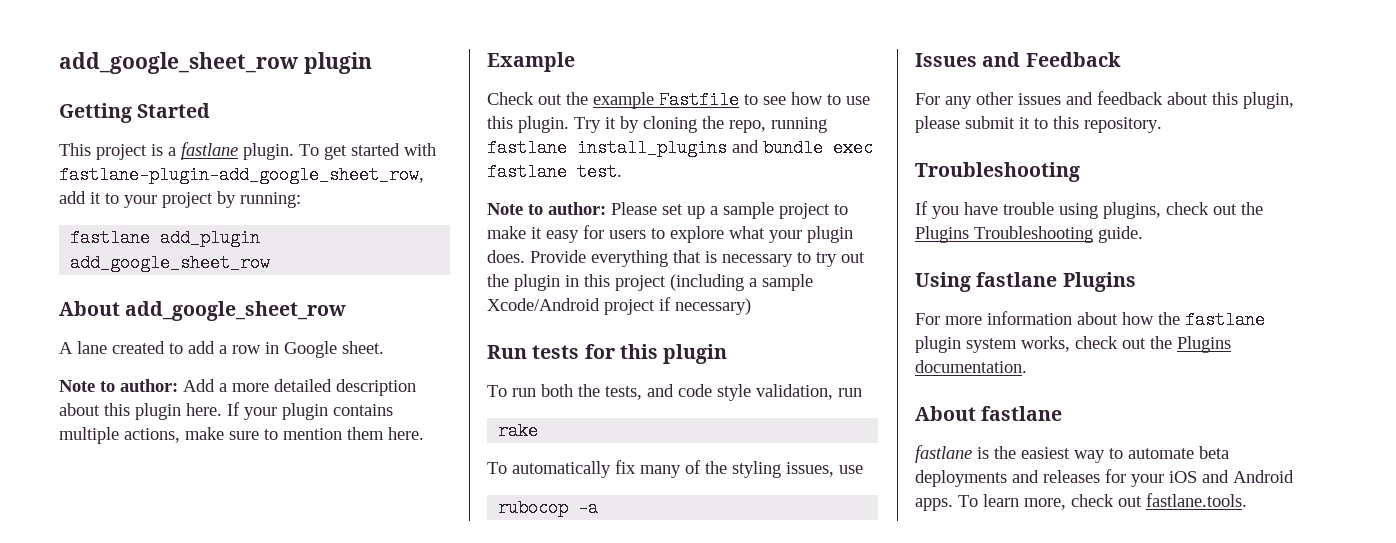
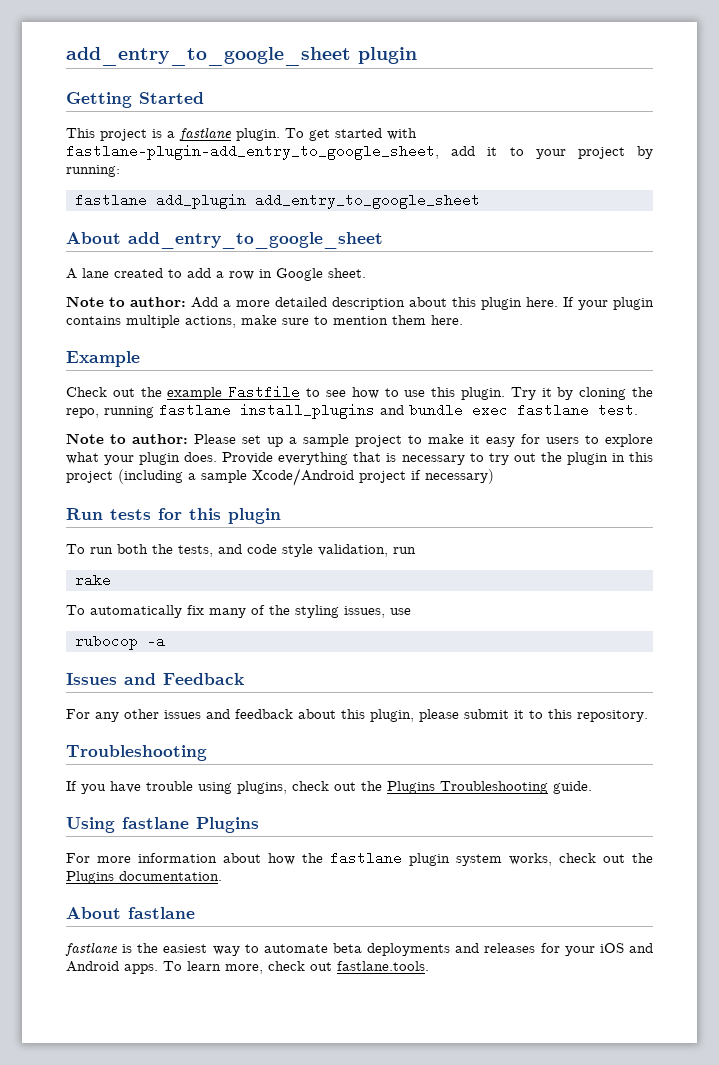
[59,52,298,74] add_google_sheet_row -> [66,47,351,66] add_entry_to_google_sheet
[59,166,424,184] fastlane-plugin-add_google_sheet_row, -> [66,144,439,160] fastlane-plugin-add_entry_to_google_sheet,
[70,254,271,272] [59,301,347,321] add_google_sheet_row // About add_google_sheet_row -> [254,193,480,209] [66,232,383,249] add_entry_to_google_sheet // About add_entry_to_google_sheet

